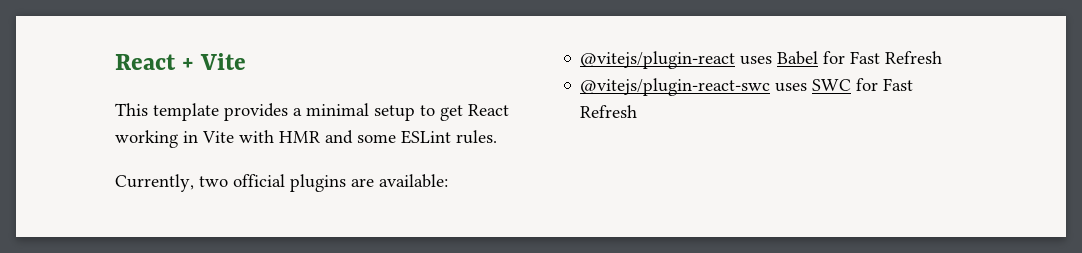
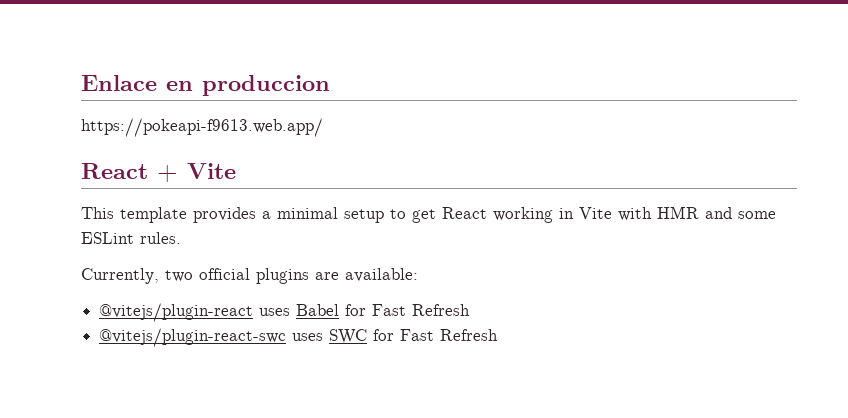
(115, 62) none -> [81,75,330,96] [81,118,323,137] Enlace en produccion // https://pokeapi-f9613.web.app/ //

